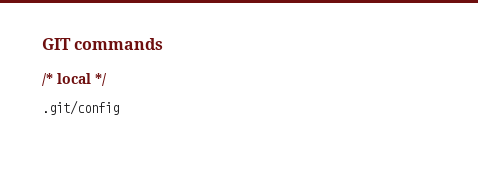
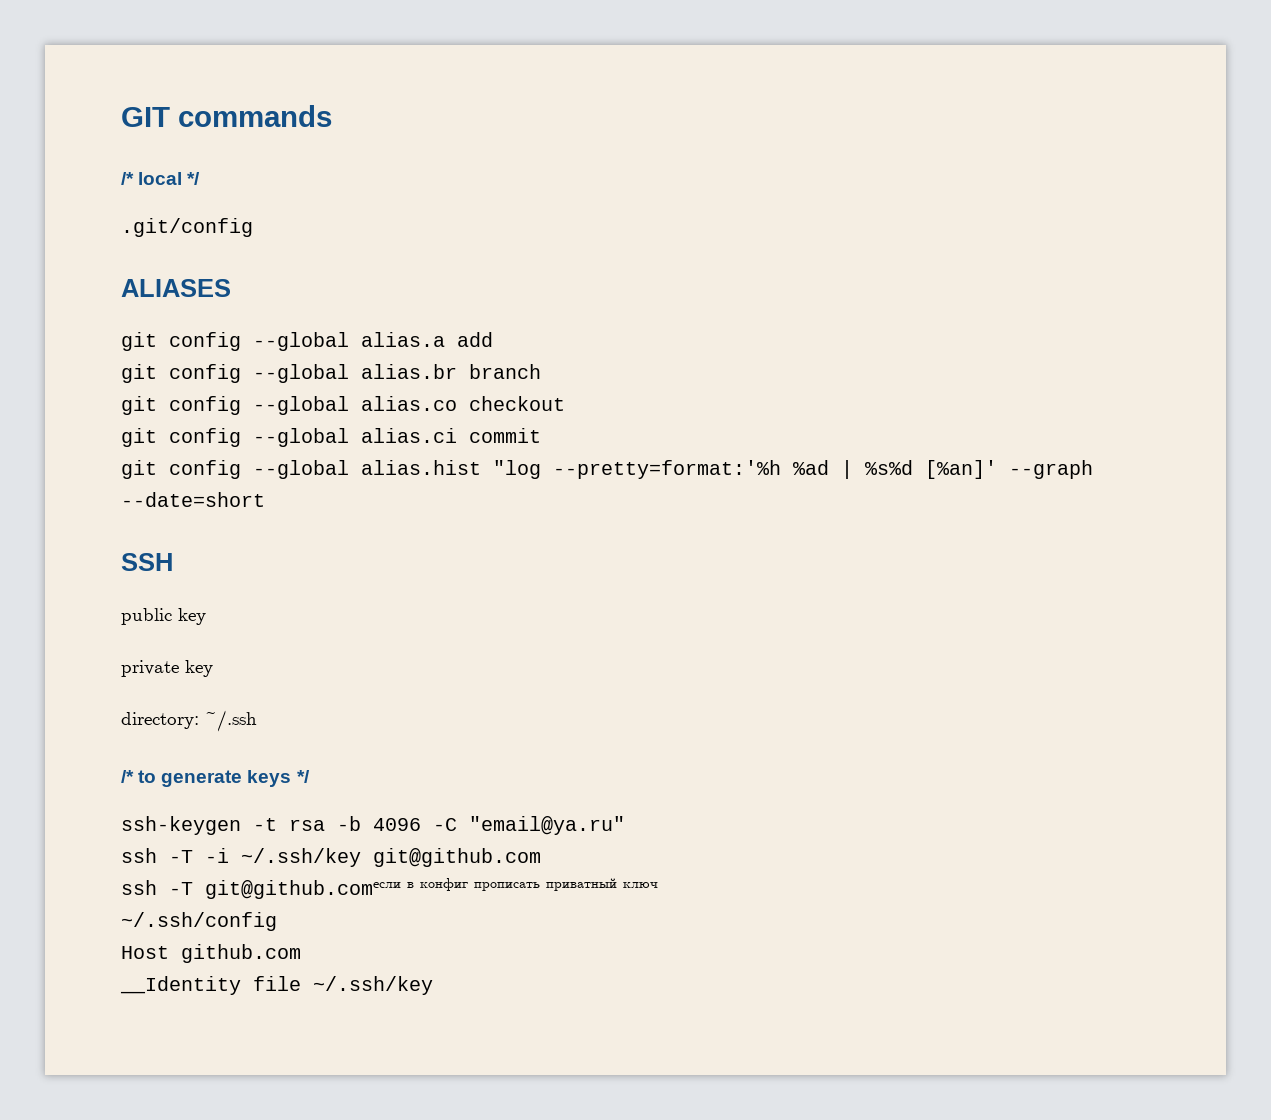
(119, 107) none -> [121,279,231,297] [121,332,493,351] [121,364,541,383] [121,396,565,415] [121,428,541,447] [121,460,1093,479] [121,492,265,507] [121,553,173,571] [121,608,206,625] [121,660,213,677] [121,710,257,732] [121,770,310,787] [121,816,625,835] [121,848,541,867] [121,878,658,899] [121,912,277,931] [121,944,301,963] [120,976,433,995] // ALIASES // git config --global alias.a add // git config --global alias.br branch // git config --global alias.co checkout // git config --global alias.ci commit // git config --global alias.hist "log --pretty=format:'%h %ad | %s%d [%an]' --graph --date=short // SSH // public key // private key // directory: ~/.ssh // /* to generate keys */ // ssh-keygen -t rsa -b 4096 -C "email@ya.ru" // ssh -T -i ~/.ssh/key git@github.com // ssh -T git@github.comесли в конфиг прописать приватный ключ // ~/.ssh/config // Host github.com // __Identity file ~/.ssh/key

